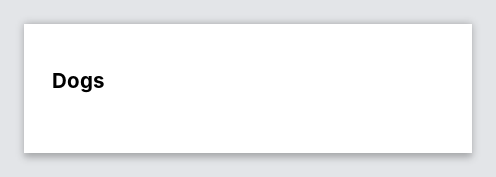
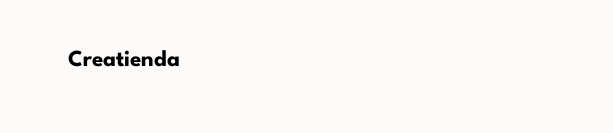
[52,73,104,93] Dogs -> [68,50,180,67] Creatienda

